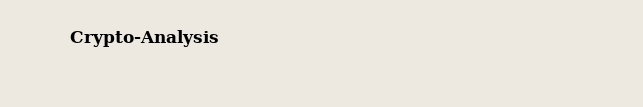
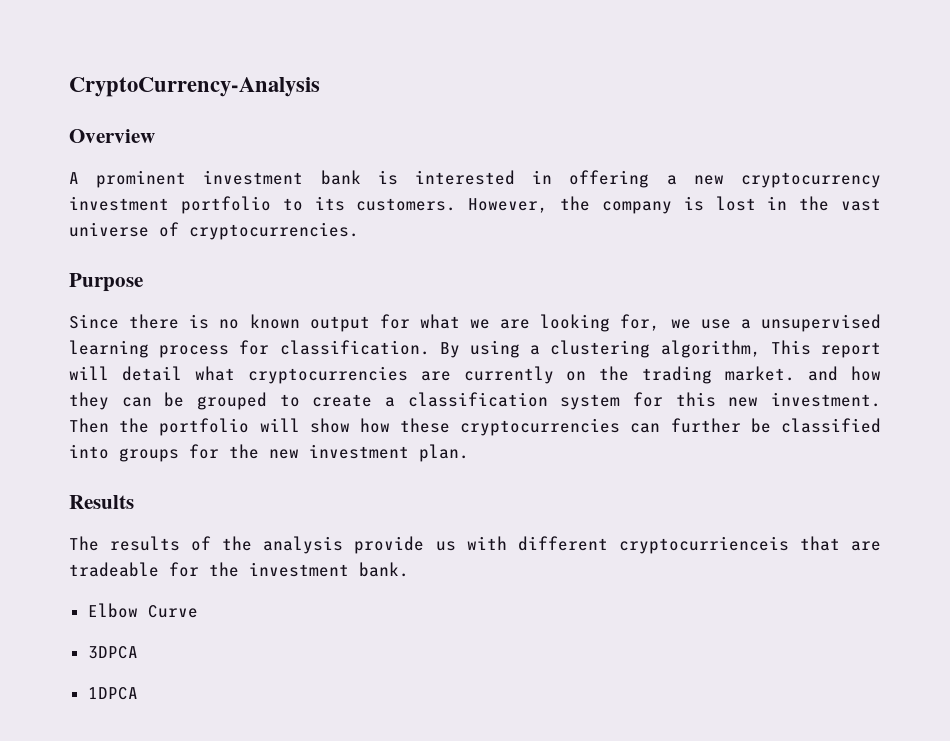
[70,30,219,47] Crypto-Analysis -> [69,77,320,97] [69,129,155,143] [69,170,882,188] [69,196,882,214] [69,222,359,240] [69,273,143,292] [69,314,881,332] [69,340,881,358] [69,366,881,384] [69,392,881,410] [69,418,881,436] [69,444,469,462] [69,495,134,509] [69,536,881,554] [69,562,409,577] [87,603,198,618] [87,646,138,659] [87,687,138,700] CryptoCurrency-Analysis // Overview // A prominent investment bank is interested in offering a new cryptocurrency investment portfolio to its customers. However, the company is lost in the vast universe of cryptocurrencies. // Purpose // Since there is no known output for what we are looking for, we use a unsupervised learning process for classification. By using a clustering algorithm, This report will detail what cryptocurrencies are currently on the trading market. and how they can be grouped to create a classification system for this new investment. Then the portfolio will show how these cryptocurrencies can further be classified into groups for the new investment plan. // Results // The results of the analysis provide us with different cryptocurrienceis that are tradeable for the investment bank. // Elbow Curve // 3DPCA // 1DPCA

